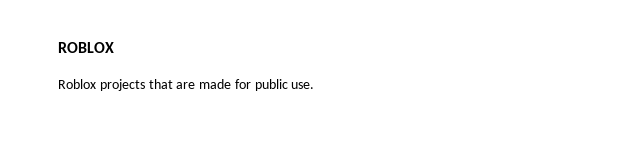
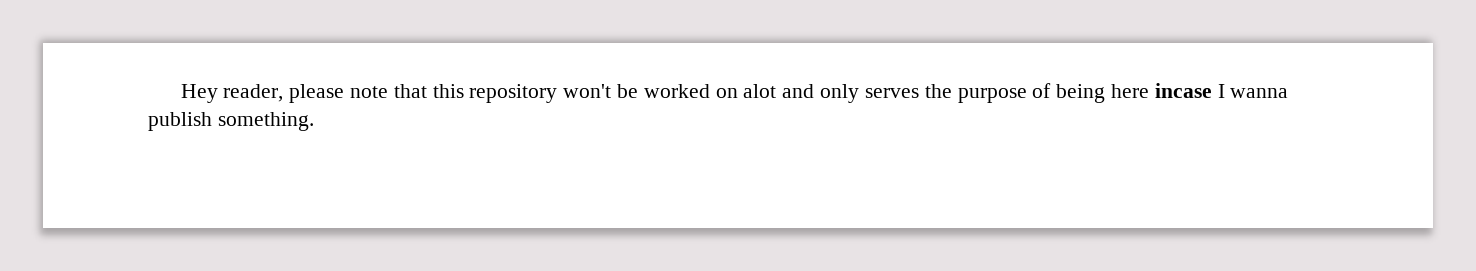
[58,42,114,53] [58,79,315,91] ROBLOX // Roblox projects that are made for public use. -> [180,83,1289,103] [148,112,314,131] Hey reader, please note that this repository won't be worked on alot and only serves the purpose of being here incase I wanna publish something.

